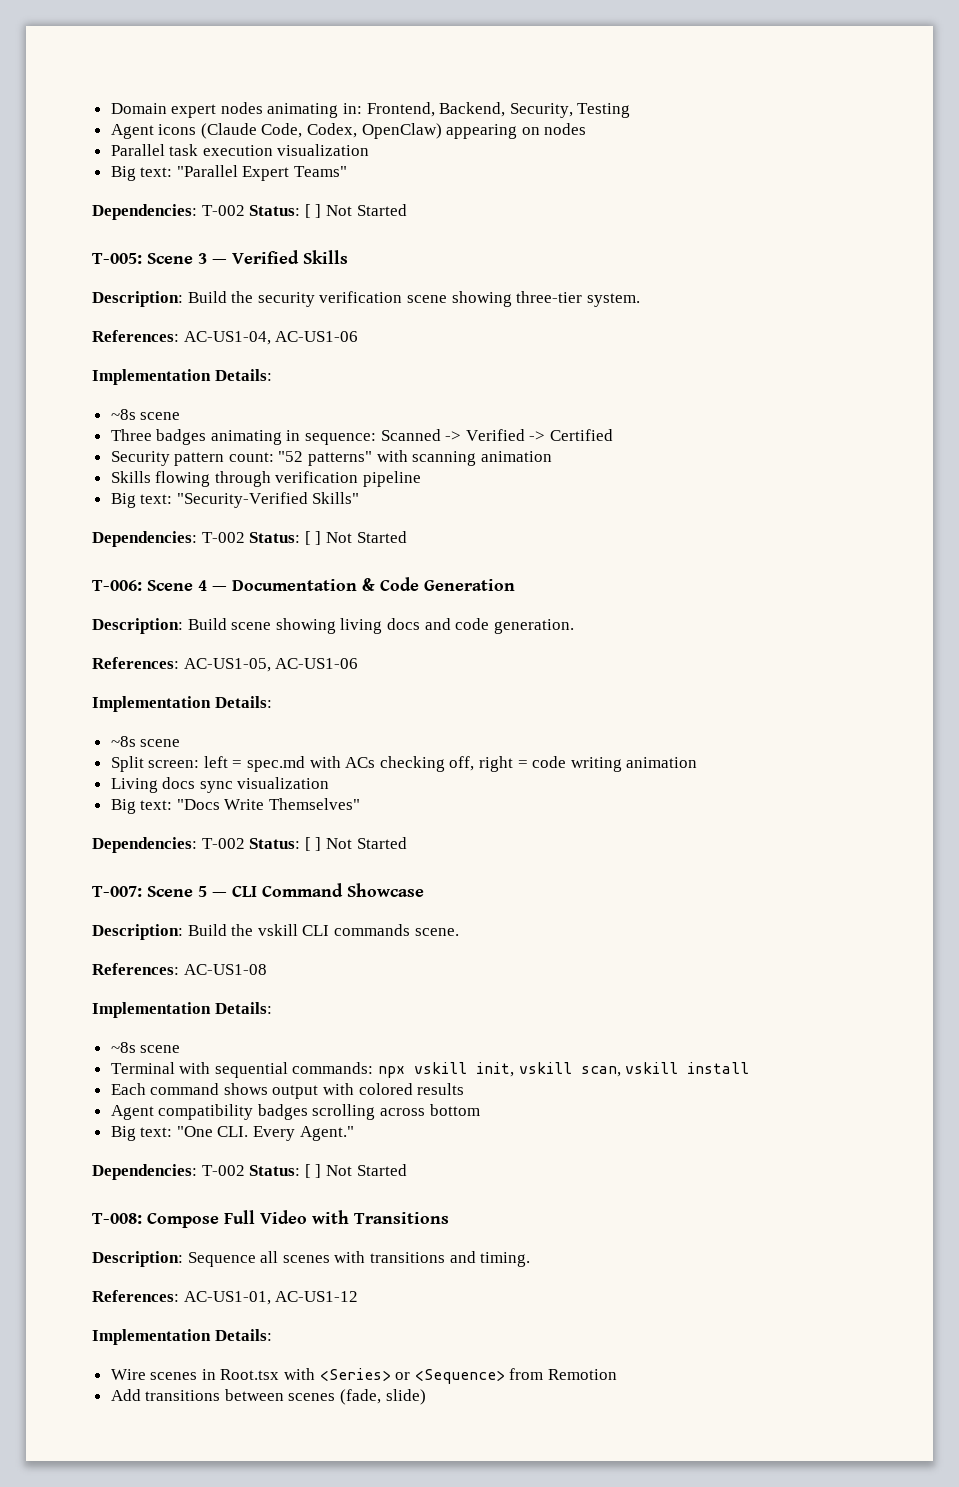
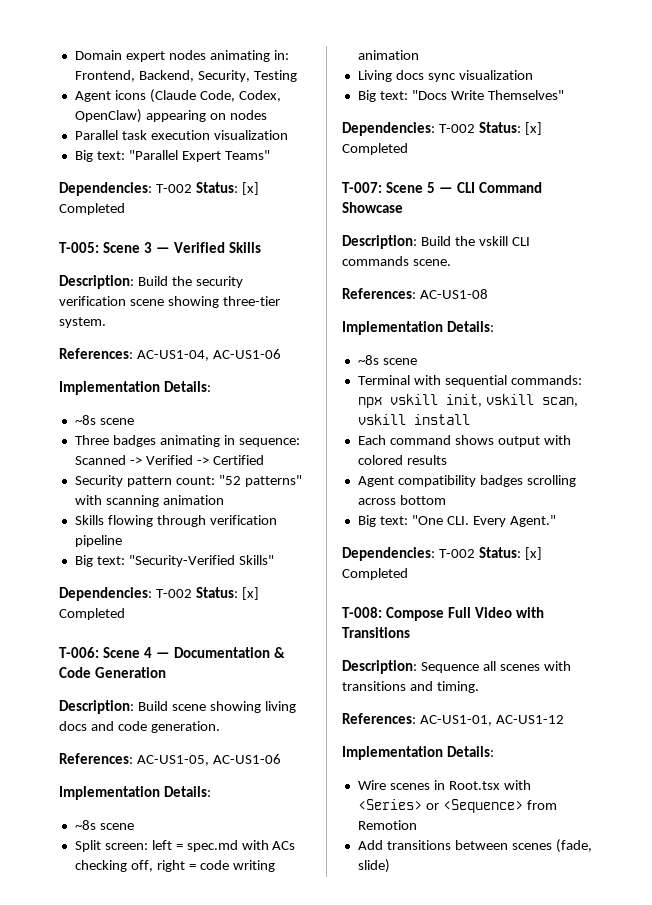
[304,204,407,218] [ ] Not Started -> [241,182,259,195] [59,203,125,215] [x] Completed
[304,531,407,545] [ ] Not Started -> [241,587,259,600] [59,608,125,620] [x] Completed
[304,837,407,851] [ ] Not Started -> [524,122,542,135] [342,143,408,155] [x] Completed
[304,1164,407,1178] [ ] Not Started -> [524,547,542,560] [342,568,408,580] [x] Completed

